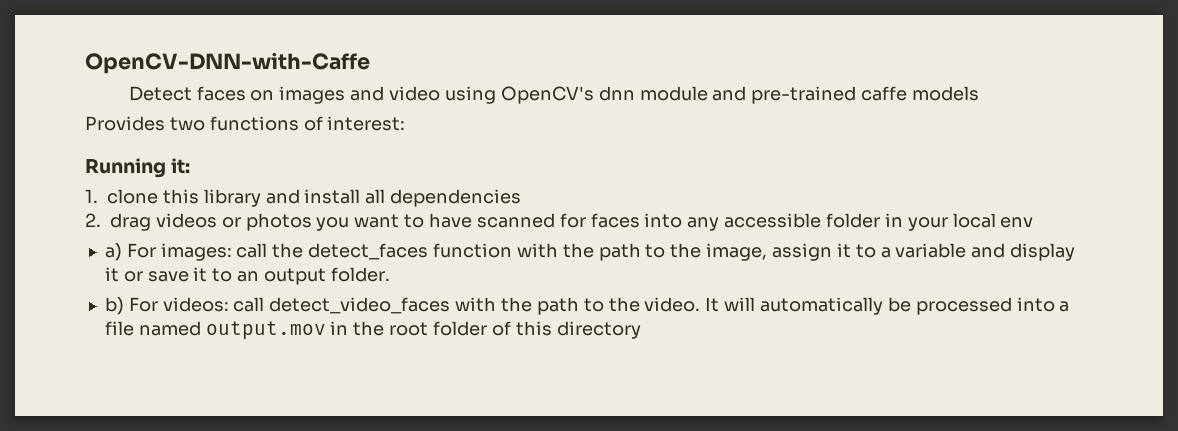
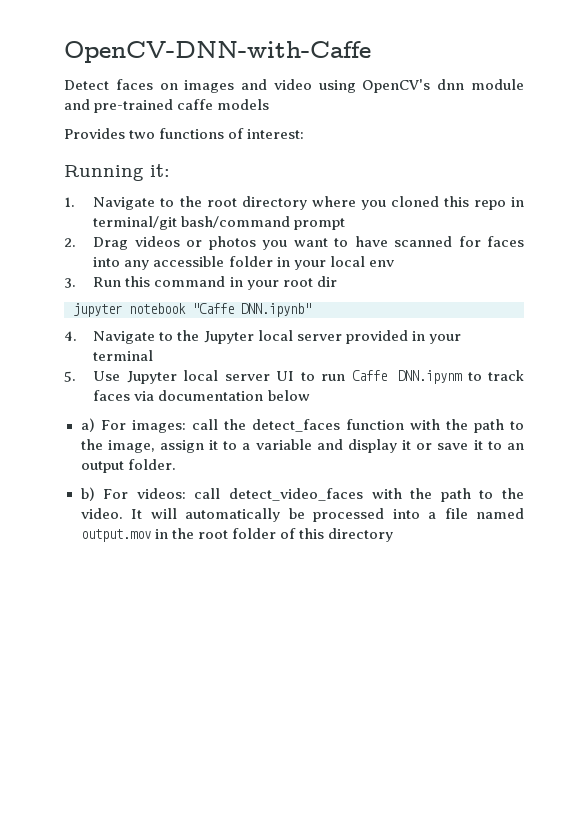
[107,189,522,207] clone this library and install all dependencies -> [93,196,524,210] [93,216,346,230] Navigate to the root directory where you cloned this repo in terminal/git bash/command prompt
[110,213,151,231] drag -> [93,237,129,250] Drag
(1034, 222) none -> [64,276,337,290] [73,303,311,317] [64,330,461,344] [93,350,154,361] [64,370,524,384] [93,390,310,401] // 3. Run this command in your root dir // jupyter notebook "Caffe DNN.ipynb" // 4. Navigate to the Jupyter local server provided in your terminal // 5. Use Jupyter local server UI to run Caffe DNN.ipynm to track faces via documentation below

